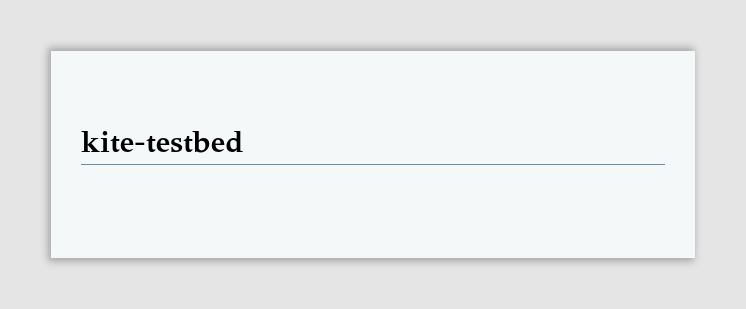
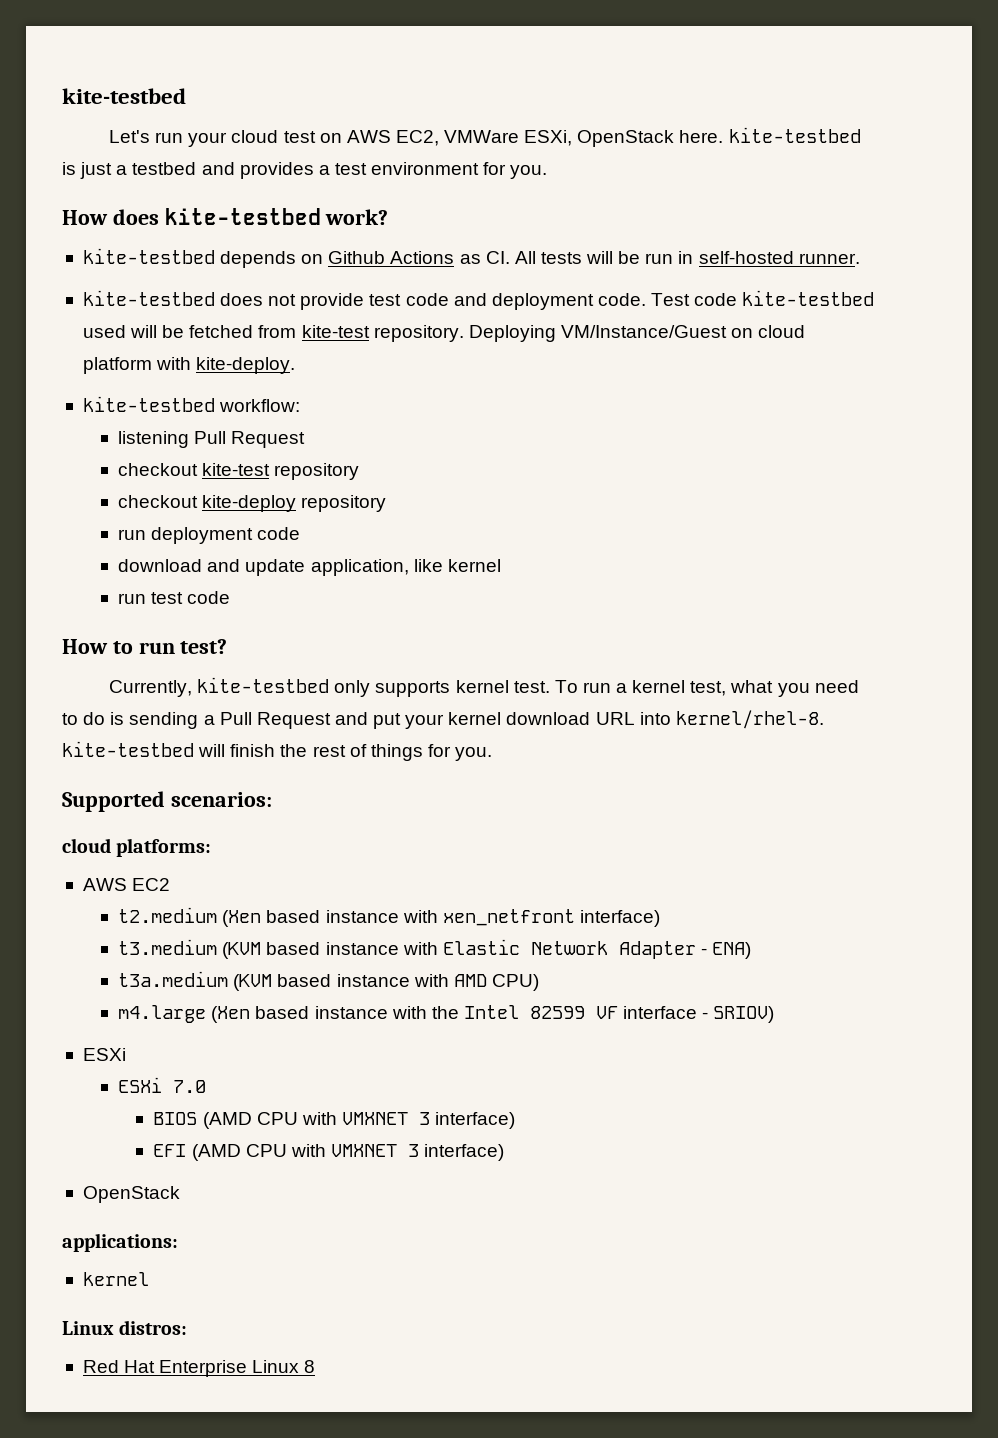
[81,131,244,153] kite-testbed -> [62,88,186,104] [109,127,861,147] [62,162,548,179] [62,208,389,225] [82,248,860,268] [82,290,875,310] [82,325,806,342] [82,357,296,374] [82,396,301,412] [118,431,306,448] [118,463,360,480] [118,495,387,512] [118,527,301,544] [118,559,501,576] [118,591,231,604] [62,639,228,654] [109,677,859,697] [62,710,824,729] [62,741,493,761] [62,791,272,812] [62,838,212,857] [82,878,171,891] [118,907,660,927] [118,939,752,959] [118,971,539,991] [118,1005,775,1023] [82,1048,126,1061] [118,1077,207,1093] [153,1112,516,1129] [153,1144,505,1161] [82,1186,180,1203] [62,1233,178,1252] [82,1272,149,1286] [62,1320,188,1335] [82,1360,316,1377] kite-testbed // Let's run your cloud test on AWS EC2, VMWare ESXi, OpenStack here. kite-testbed is just a testbed and provides a test environment for you. // How does kite-testbed work? // kite-testbed depends on Github Actions as CI. All tests will be run in self-hosted runner. // kite-testbed does not provide test code and deployment code. Test code kite-testbed used will be fetched from kite-test repository. Deploying VM/Instance/Guest on cloud platform with kite-deploy. // kite-testbed workflow: // listening Pull Request // checkout kite-test repository // checkout kite-deploy repository // run deployment code // download and update application, like kernel // run test code // How to run test? // Currently, kite-testbed only supports kernel test. To run a kernel test, what you need to do is sending a Pull Request and put your kernel download URL into kernel/rhel-8. kite-testbed will finish the rest of things for you. // Supported scenarios: // cloud platforms: // AWS EC2 // t2.medium (Xen based instance with xen_netfront interface) // t3.medium (KVM based instance with Elastic Network Adapter - ENA) // t3a.medium (KVM based instance with AMD CPU) // m4.large (Xen based instance with the Intel 82599 VF interface - SRIOV) // ESXi // ESXi 7.0 // BIOS (AMD CPU with VMXNET 3 interface) // EFI (AMD CPU with VMXNET 3 interface) // OpenStack // applications: // kernel // Linux distros: // Red Hat Enterprise Linux 8

